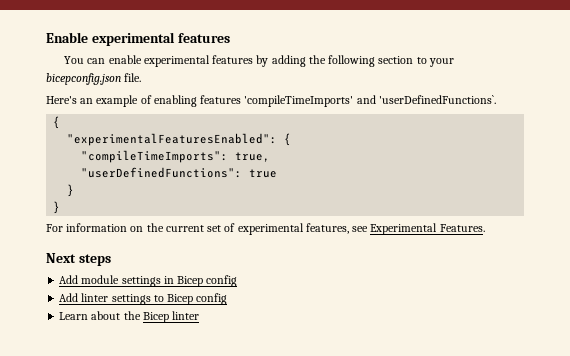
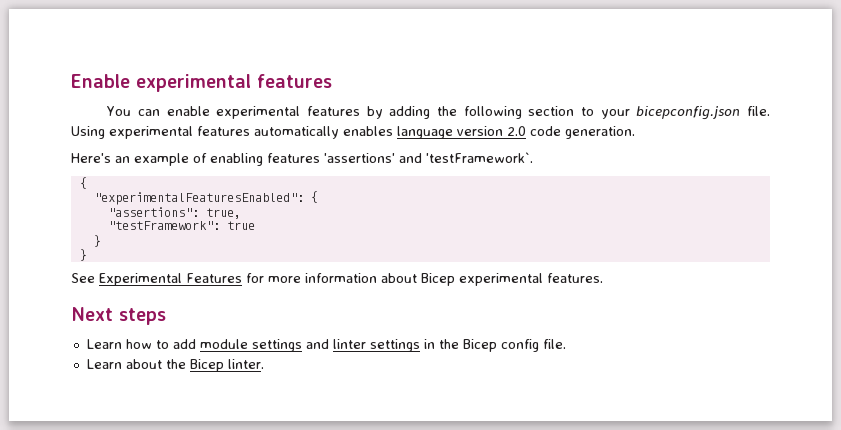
(142, 77) none -> [71,126,635,139] Using experimental features automatically enables language version 2.0 code generation.
[244,95,496,107] 'compileTimeImports' and 'userDefinedFunctions`. -> [324,152,533,163] 'assertions' and 'testFramework`.
[81,150,229,163] "compileTimeImports": -> [107,207,199,217] "assertions":
[81,167,243,178] "userDefinedFunctions": -> [107,221,220,230] "testFramework":
[46,223,485,235] [46,253,111,266] [59,275,238,287] [59,293,228,305] For information on the current set of experimental features, see Experimental Features. // Next steps // Add module settings in Bicep config // Add linter settings to Bicep config -> [71,273,603,286] [71,307,166,325] [86,339,566,352] See Experimental Features for more information about Bicep experimental features. // Next steps // Learn how to add module settings and linter settings in the Bicep config file.
[172,311,200,320] linter -> [227,359,264,369] linter.

